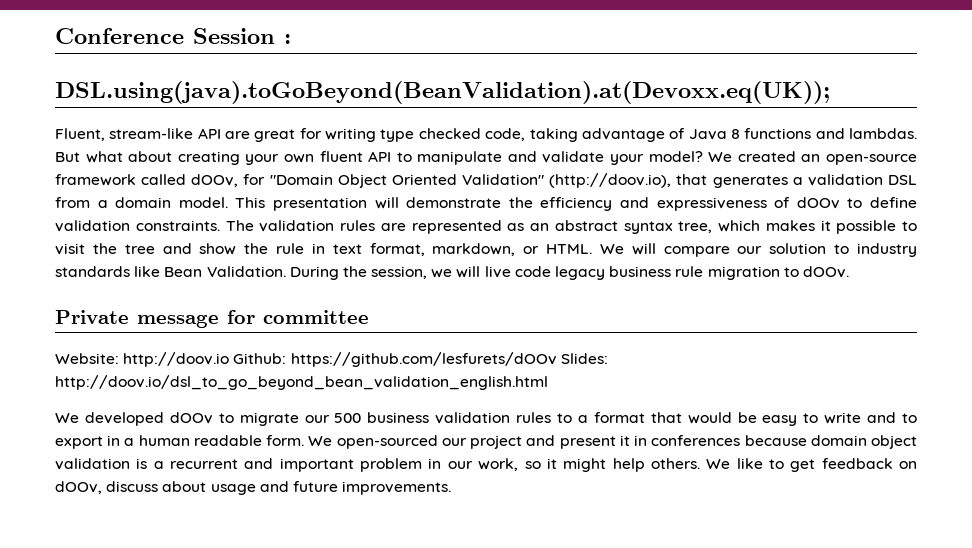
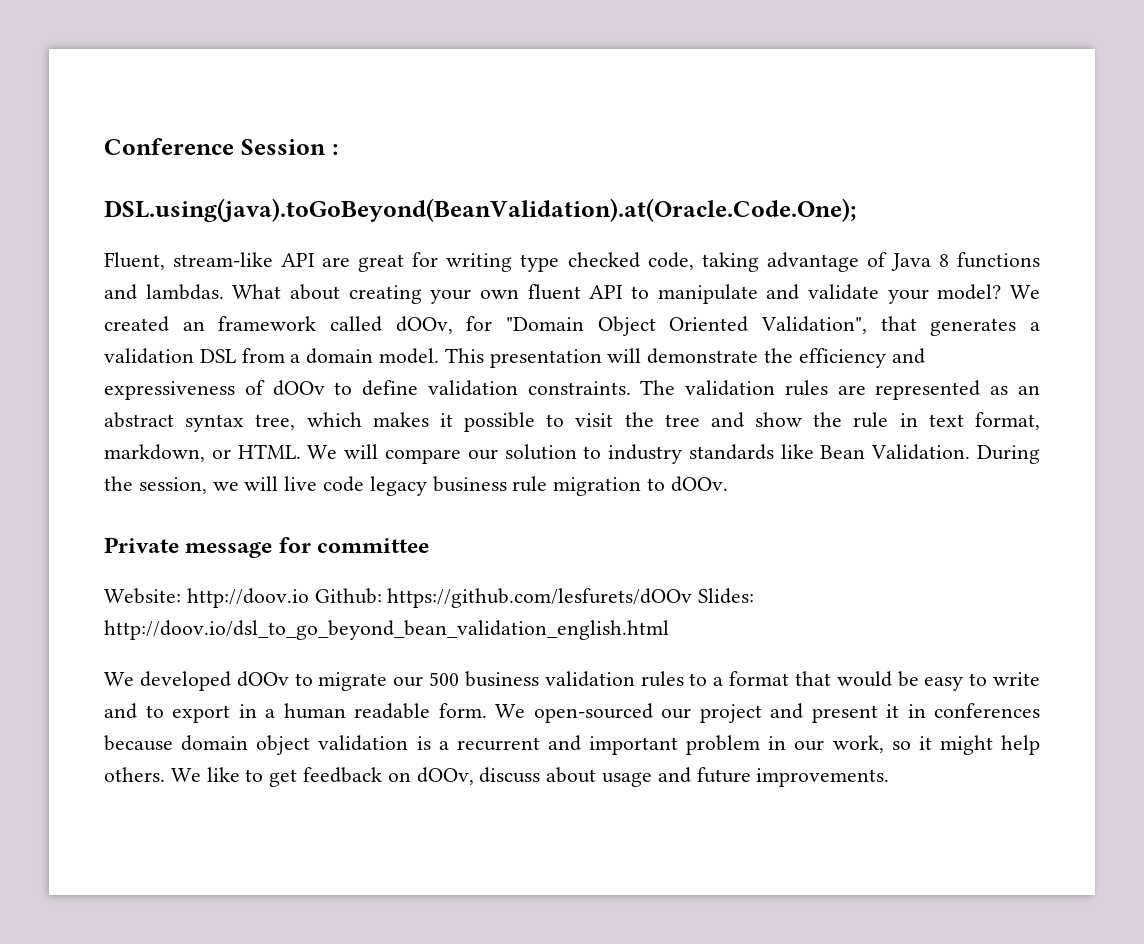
[55,81,830,104] DSL.using(java).toGoBeyond(BeanValidation).at(Devoxx.eq(UK)); -> [104,198,856,222] DSL.using(java).toGoBeyond(BeanValidation).at(Oracle.Code.One);
[55,151,123,163] But what -> [232,284,282,299] What
[826,154,918,165] open-source -> (205, 326) none
[462,173,672,188] Validation" (http://doov.io), -> [761,316,867,334] Validation",

